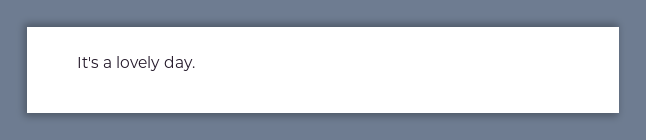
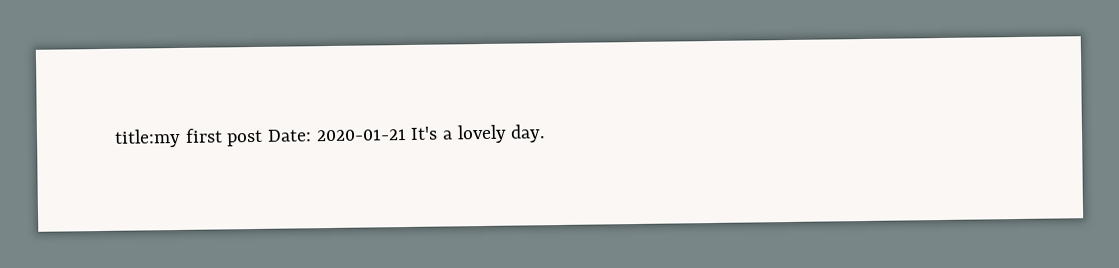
(77, 62) none -> [114,128,407,148] title:my first post Date: 2020-01-21

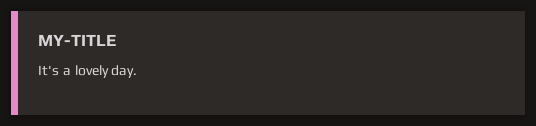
[114,128,407,148] title:my first post Date: 2020-01-21 -> [38,34,116,46] MY-TITLE //

